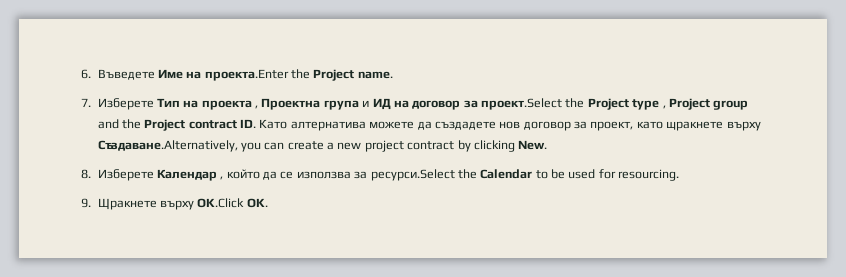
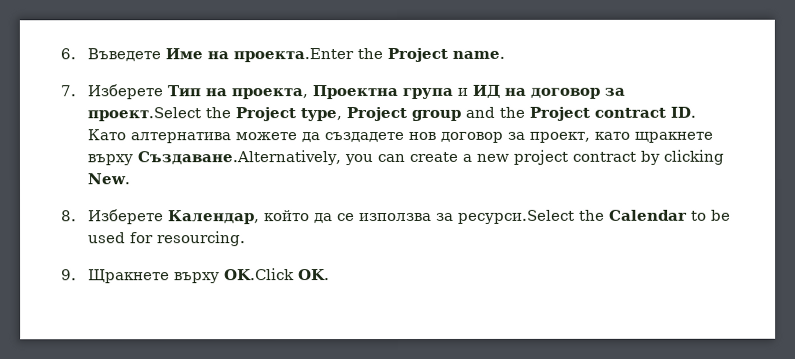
[201,100,259,110] проекта , -> [231,88,309,100] проекта,
[632,99,666,110] type , -> [300,108,343,122] type,
[156,169,224,181] Календар , -> [168,210,261,225] Календар,

